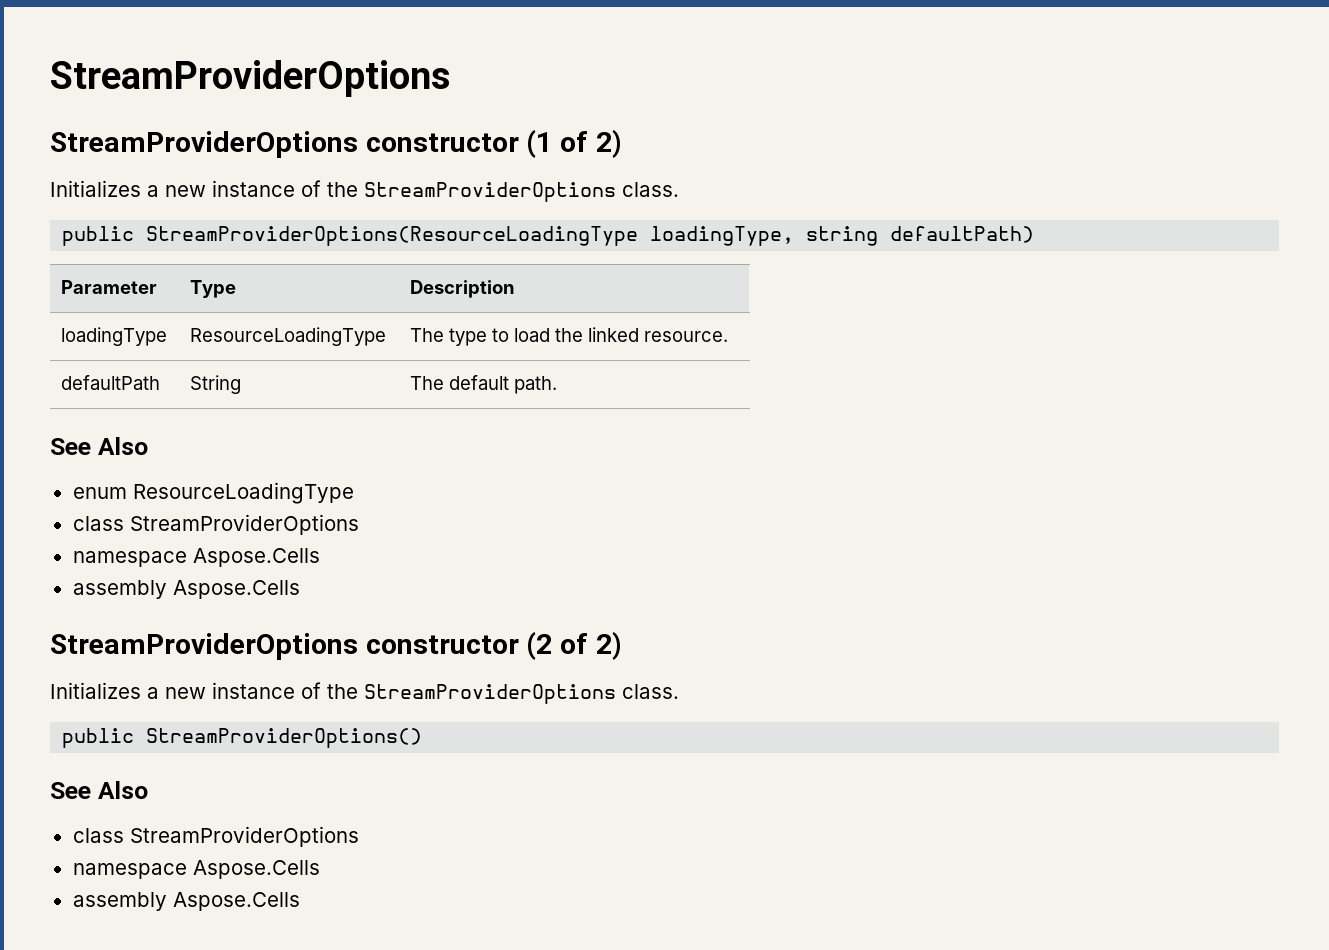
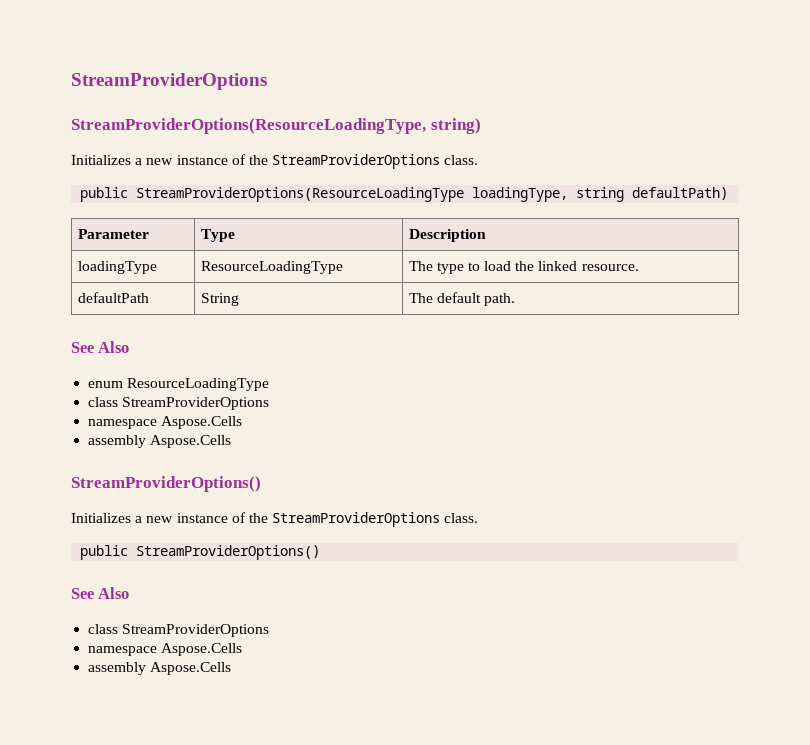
[50,60,450,97] [50,129,622,158] StreamProviderOptions // StreamProviderOptions constructor (1 of 2) -> [71,73,267,90] [71,118,481,134] StreamProviderOptions // StreamProviderOptions(ResourceLoadingType, string)
[50,631,622,660] StreamProviderOptions constructor (2 of 2) -> [71,476,261,492] StreamProviderOptions()

